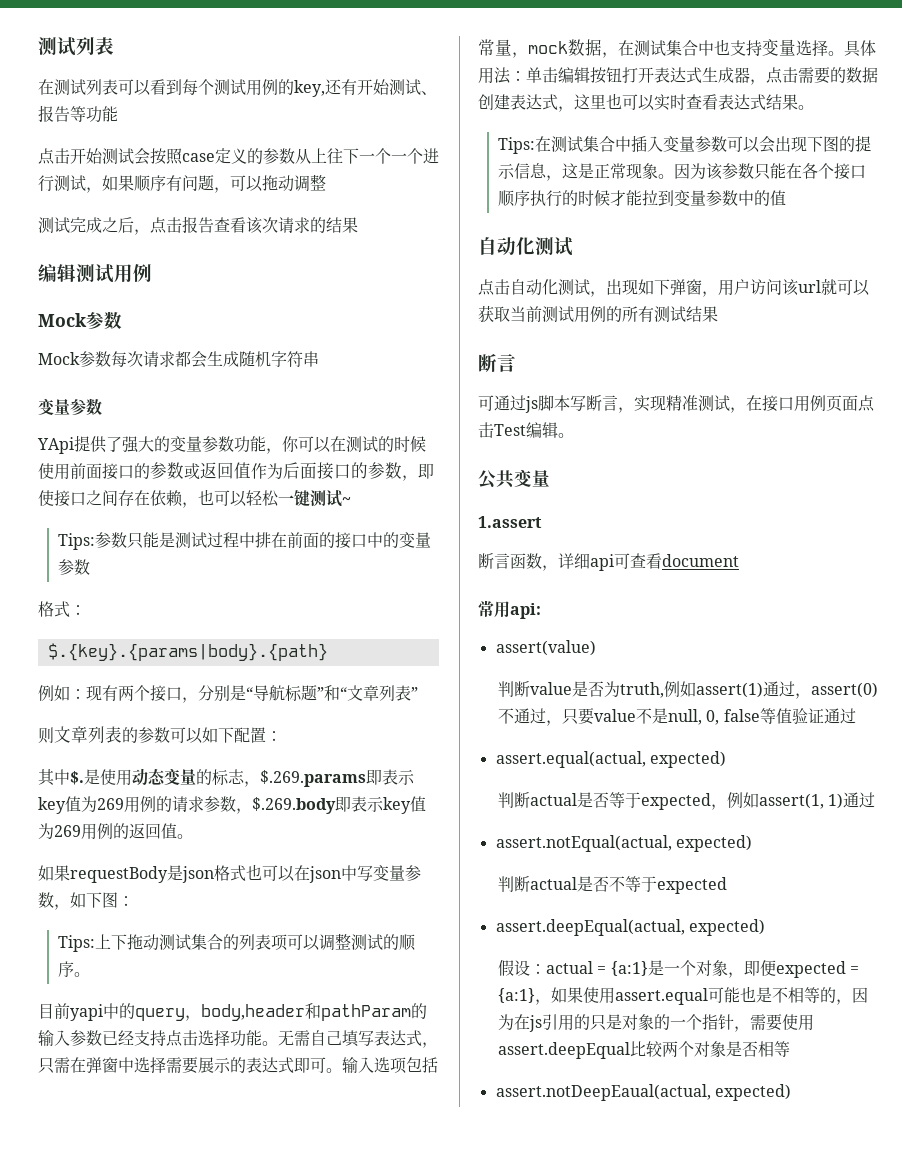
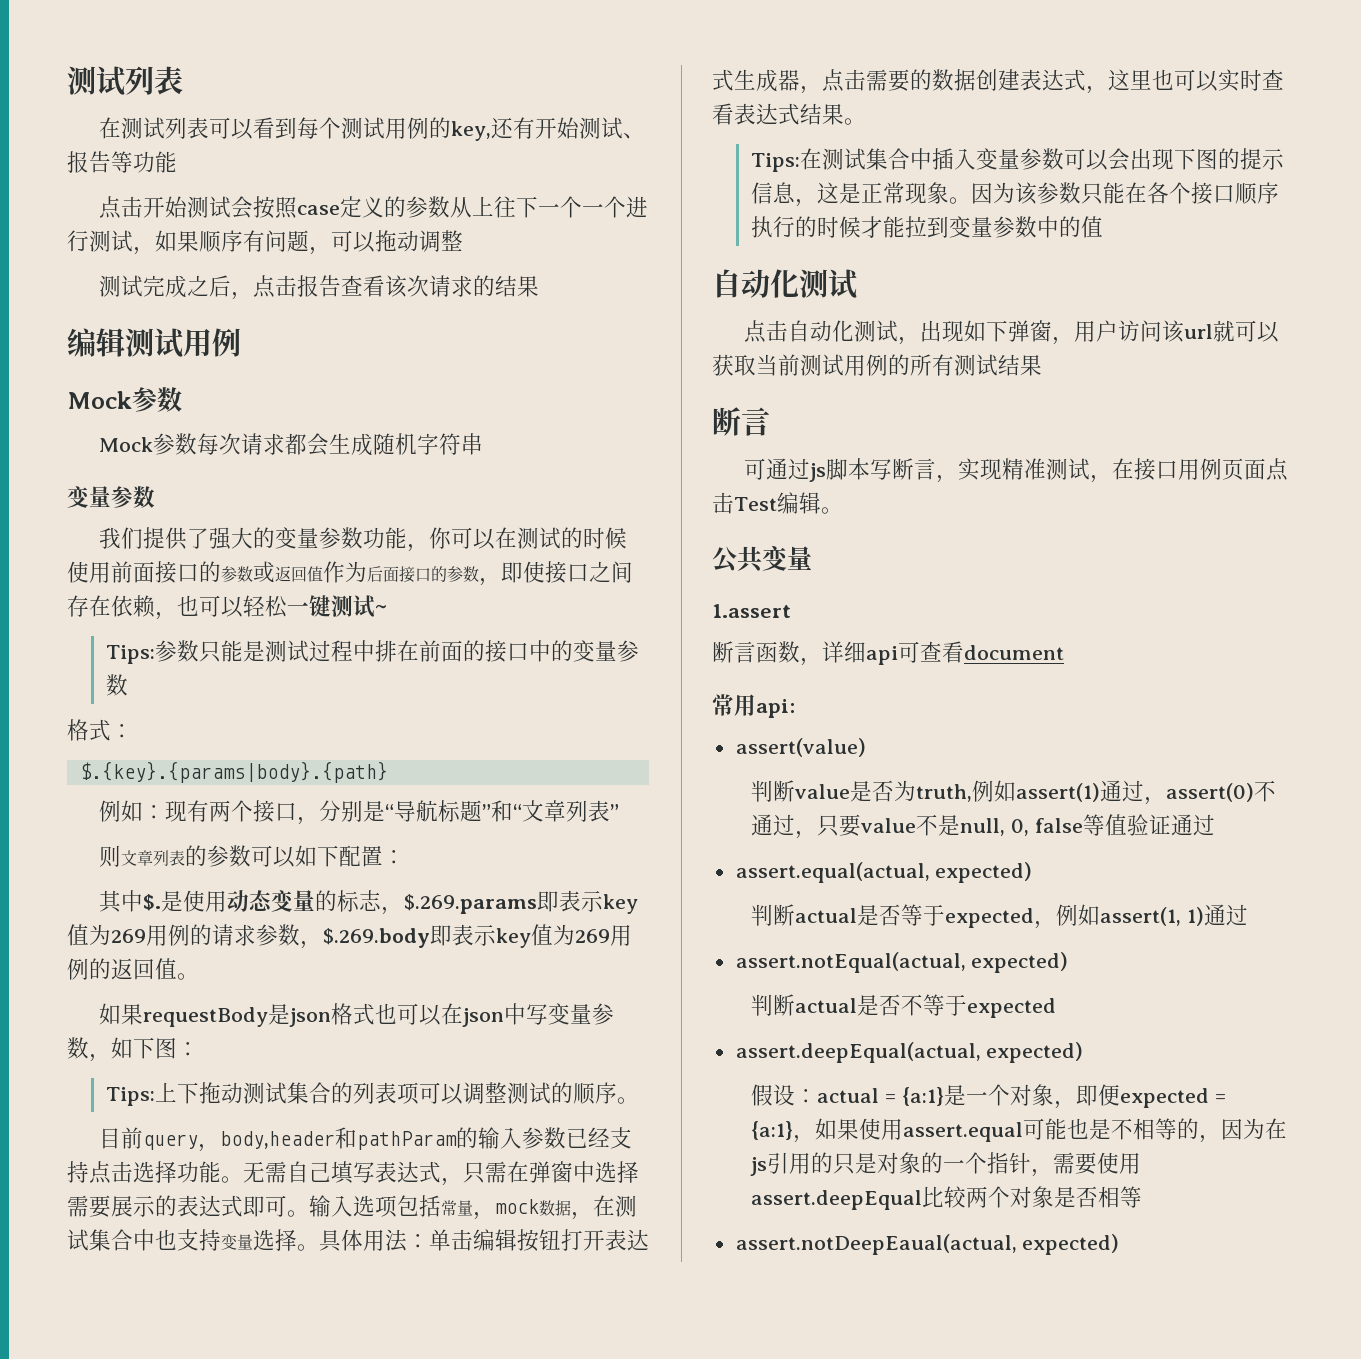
[37,437,74,454] YApi -> [99,527,144,549] 我们
[70,1003,135,1021] yapi中的 -> (144, 1138) none

